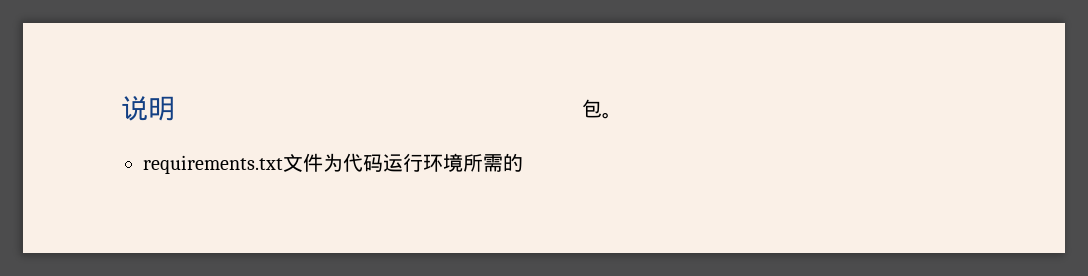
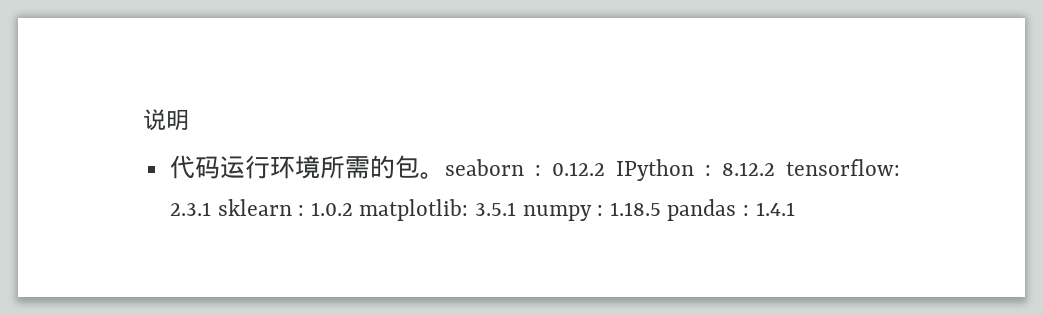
[143,153,343,174] requirements.txt文件为 -> (189, 120) none
(622, 115) none -> [444,159,900,181] [169,199,795,221] seaborn : 0.12.2 IPython : 8.12.2 tensorflow: 2.3.1 sklearn : 1.0.2 matplotlib: 3.5.1 numpy : 1.18.5 pandas : 1.4.1

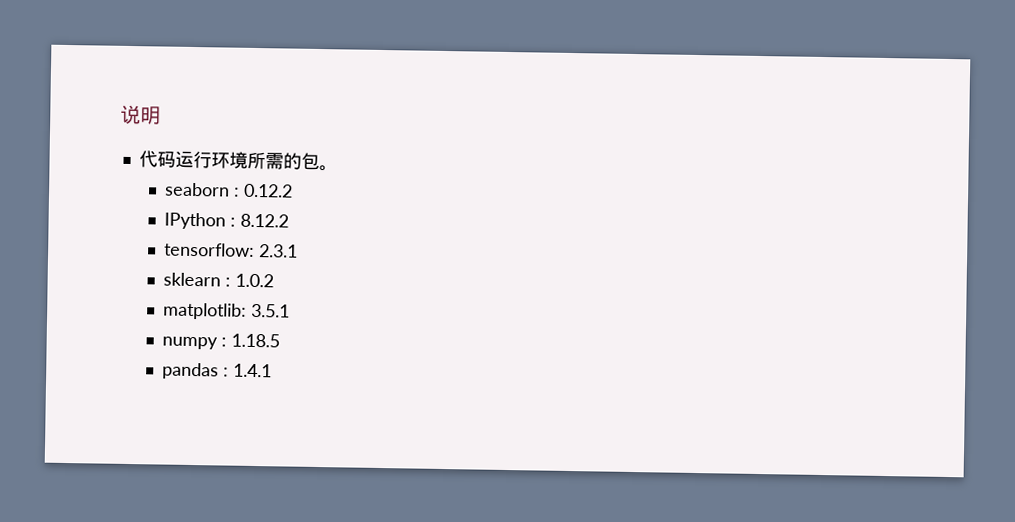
(445, 175) none -> (338, 168) //
(605, 169) none -> (294, 190) //
(775, 169) none -> (290, 220) //
(211, 209) none -> (299, 251) //
(353, 209) none -> (275, 280) //
(517, 209) none -> (291, 310) //
(661, 209) none -> (281, 340) //

